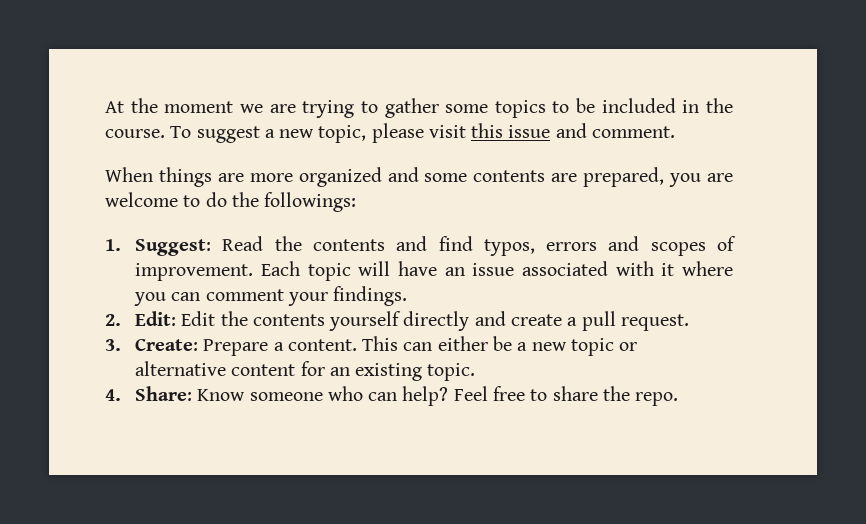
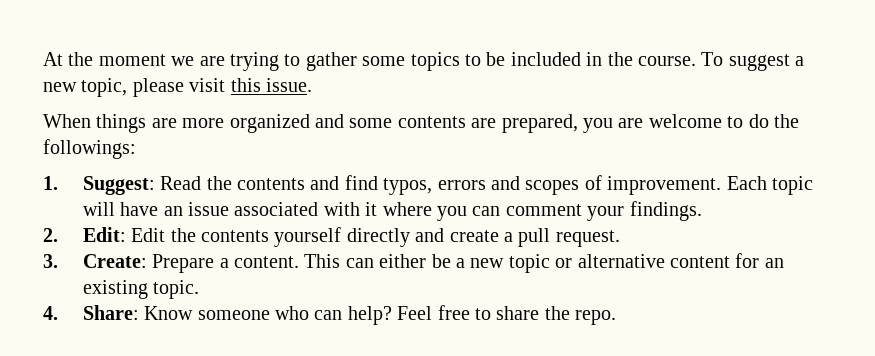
[508,123,675,138] issue and comment. -> [266,78,312,92] issue.

